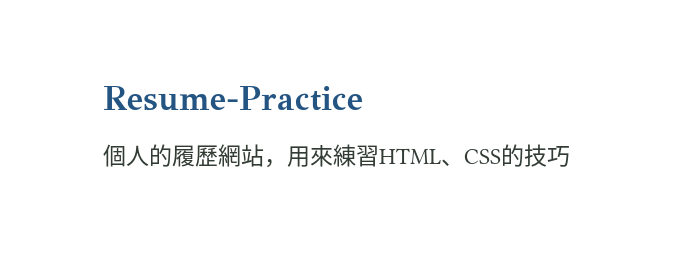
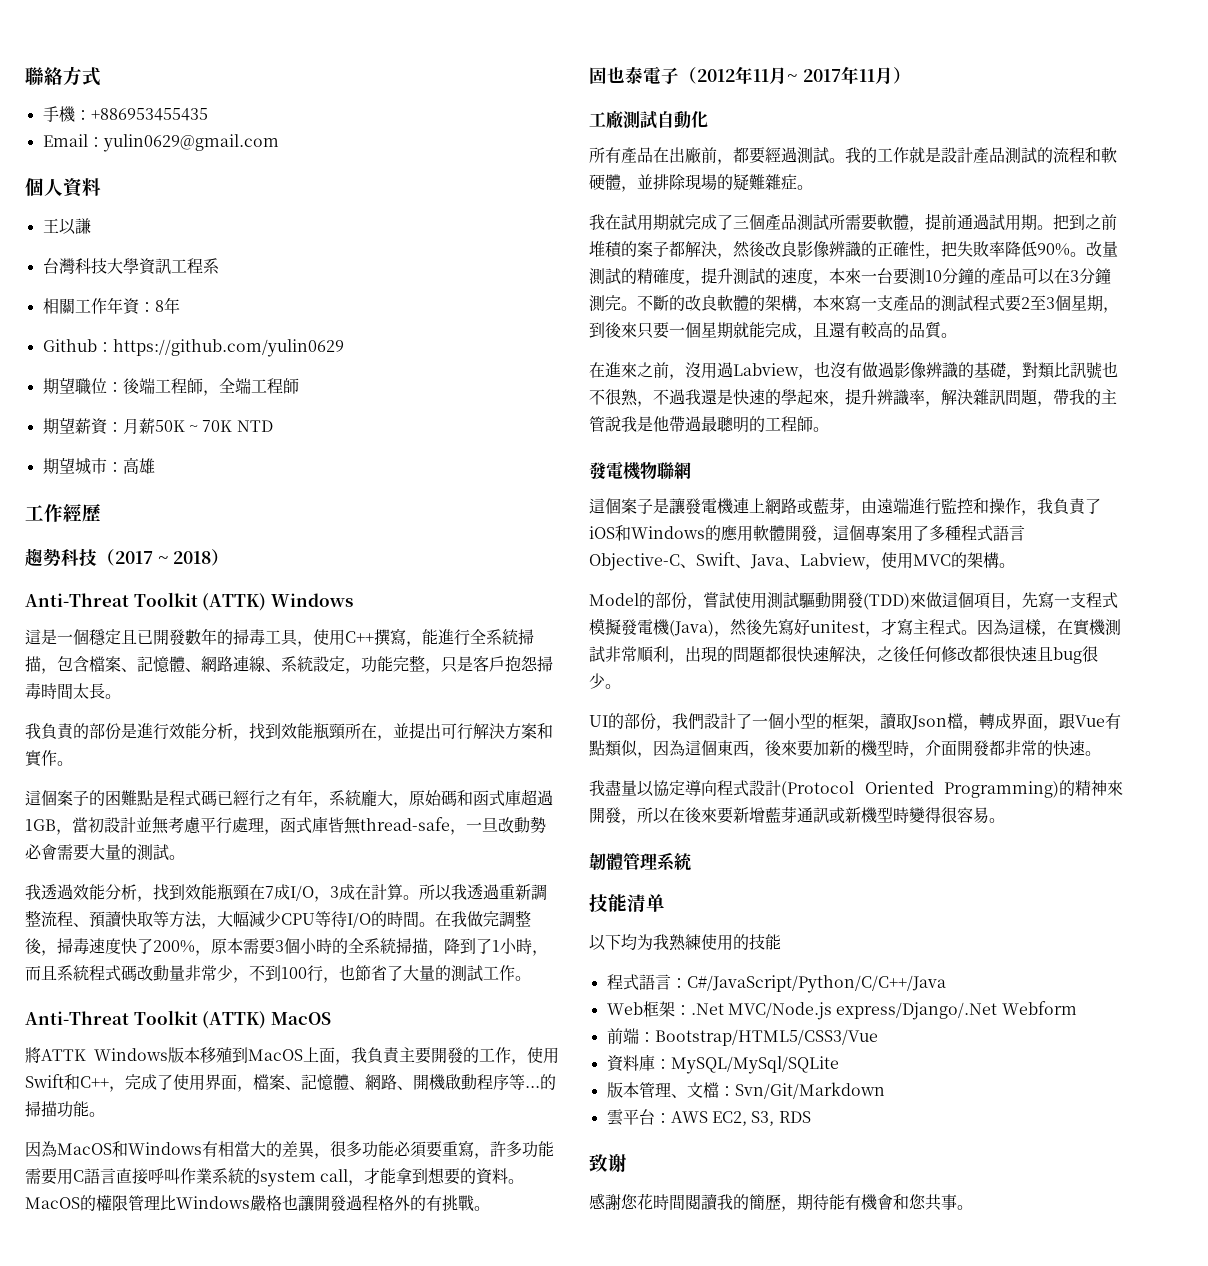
[103,86,363,111] [103,144,570,168] Resume-Practice // 個人的履歷網站，用來練習HTML、CSS的技巧 -> [25,66,101,86] [42,106,208,122] [42,134,279,152] [25,178,101,197] [42,218,91,235] [42,258,219,275] [42,297,180,315] [42,339,344,357] [42,377,299,396] [42,417,273,435] [42,457,155,475] [25,503,101,522] [25,548,230,567] [25,592,353,611] [25,628,534,647] [25,655,553,674] [25,683,121,700] [25,722,553,741] [25,750,73,767] [25,789,553,808] [25,816,546,835] [25,844,185,861] [25,884,547,902] [25,910,531,929] [25,938,548,956] [25,964,531,983] [25,1010,331,1029] [25,1047,559,1065] [25,1074,556,1092] [25,1101,105,1118] [25,1140,554,1159] [25,1167,525,1187] [25,1194,490,1212] [589,66,911,85] [589,110,708,129] [589,147,1117,165] [589,173,813,192] [589,213,1117,232] [589,241,1118,259] [589,267,1111,286] [589,294,1119,313] [589,321,957,340] [589,361,1118,380] [589,388,1117,407] [589,416,829,433] [589,461,691,480] [589,497,1101,516] [589,525,1025,543] [589,552,1015,571] [589,591,1118,610] [589,618,1121,637] [589,646,1098,664] [589,673,621,689] [589,713,1121,731] [589,740,1101,758] [589,780,1123,798] [589,806,1005,825] [589,852,692,871] [589,894,665,912] [589,934,781,951] [606,974,946,993] [606,1001,1077,1020] [606,1028,878,1046] [606,1054,839,1074] [606,1082,885,1099] [606,1109,811,1126] [589,1154,627,1172] [589,1193,973,1212] 聯絡方式 // 手機：+886953455435 // Email：yulin0629@gmail.com // 個人資料 // 王以謙 // 台灣科技大學資訊工程系 // 相關工作年資：8年 // Github：https://github.com/yulin0629 // 期望職位：後端工程師，全端工程師 // 期望薪資：月薪50K ~ 70K NTD // 期望城市：高雄 // 工作經歷 // 趨勢科技（2017 ~ 2018） // Anti-Threat Toolkit (ATTK) Windows // 這是一個穩定且已開發數年的掃毒工具，使用C++撰寫，能進行全系統掃描，包含檔案、記憶體、網路連線、系統設定，功能完整，只是客戶抱怨掃毒時間太長。 // 我負責的部份是進行效能分析，找到效能瓶頸所在，並提出可行解決方案和實作。 // 這個案子的困難點是程式碼已經行之有年，系統龐大，原始碼和函式庫超過1GB，當初設計並無考慮平行處理，函式庫皆無thread-safe，一旦改動勢必會需要大量的測試。 // 我透過效能分析，找到效能瓶頸在7成I/O，3成在計算。所以我透過重新調整流程、預讀快取等方法，大幅減少CPU等待I/O的時間。在我做完調整後，掃毒速度快了200%，原本需要3個小時的全系統掃描，降到了1小時，而且系統程式碼改動量非常少，不到100行，也節省了大量的測試工作。 // Anti-Threat Toolkit (ATTK) MacOS // 將ATTK Windows版本移殖到MacOS上面，我負責主要開發的工作，使用Swift和C++，完成了使用界面，檔案、記憶體、網路、開機啟動程序等...的掃描功能。 // 因為MacOS和Windows有相當大的差異，很多功能必須要重寫，許多功能需要用C語言直接呼叫作業系統的system call，才能拿到想要的資料。MacOS的權限管理比Windows嚴格也讓開發過程格外的有挑戰。 // 固也泰電子（2012年11月~ 2017年11月） // 工廠測試自動化 // 所有產品在出廠前，都要經過測試。我的工作就是設計產品測試的流程和軟硬體，並排除現場的疑難雜症。 // 我在試用期就完成了三個產品測試所需要軟體，提前通過試用期。把到之前堆積的案子都解決，然後改良影像辨識的正確性，把失敗率降低90%。改量測試的精確度，提升測試的速度，本來一台要測10分鐘的產品可以在3分鐘測完。不斷的改良軟體的架構，本來寫一支產品的測試程式要2至3個星期，到後來只要一個星期就能完成，且還有較高的品質。 // 在進來之前，沒用過Labview，也沒有做過影像辨識的基礎，對類比訊號也不很熟，不過我還是快速的學起來，提升辨識率，解決雜訊問題，帶我的主管說我是他帶過最聰明的工程師。 // 發電機物聯網 // 這個案子是讓發電機連上網路或藍芽，由遠端進行監控和操作，我負責了iOS和Windows的應用軟體開發，這個專案用了多種程式語言Objective-C、Swift、Java、Labview，使用MVC的架構。 // Model的部份，嘗試使用測試驅動開發(TDD)來做這個項目，先寫一支程式模擬發電機(Java)，然後先寫好unitest，才寫主程式。因為這樣，在實機測試非常順利，出現的問題都很快速解決，之後任何修改都很快速且bug很少。 // UI的部份，我們設計了一個小型的框架，讀取Json檔，轉成界面，跟Vue有點類似，因為這個東西，後來要加新的機型時，介面開發都非常的快速。 // 我盡量以協定導向程式設計(Protocol Oriented Programming)的精神來開發，所以在後來要新增藍芽通訊或新機型時變得很容易。 // 韌體管理系統 // 技能清单 // 以下均为我熟練使用的技能 // 程式語言：C#/JavaScript/Python/C/C++/Java // Web框架：.Net MVC/Node.js express/Django/.Net Webform // 前端：Bootstrap/HTML5/CSS3/Vue // 資料庫：MySQL/MySql/SQLite // 版本管理、文檔：Svn/Git/Markdown // 雲平台：AWS EC2, S3, RDS // 致谢 // 感謝您花時間閱讀我的簡歷，期待能有機會和您共事。

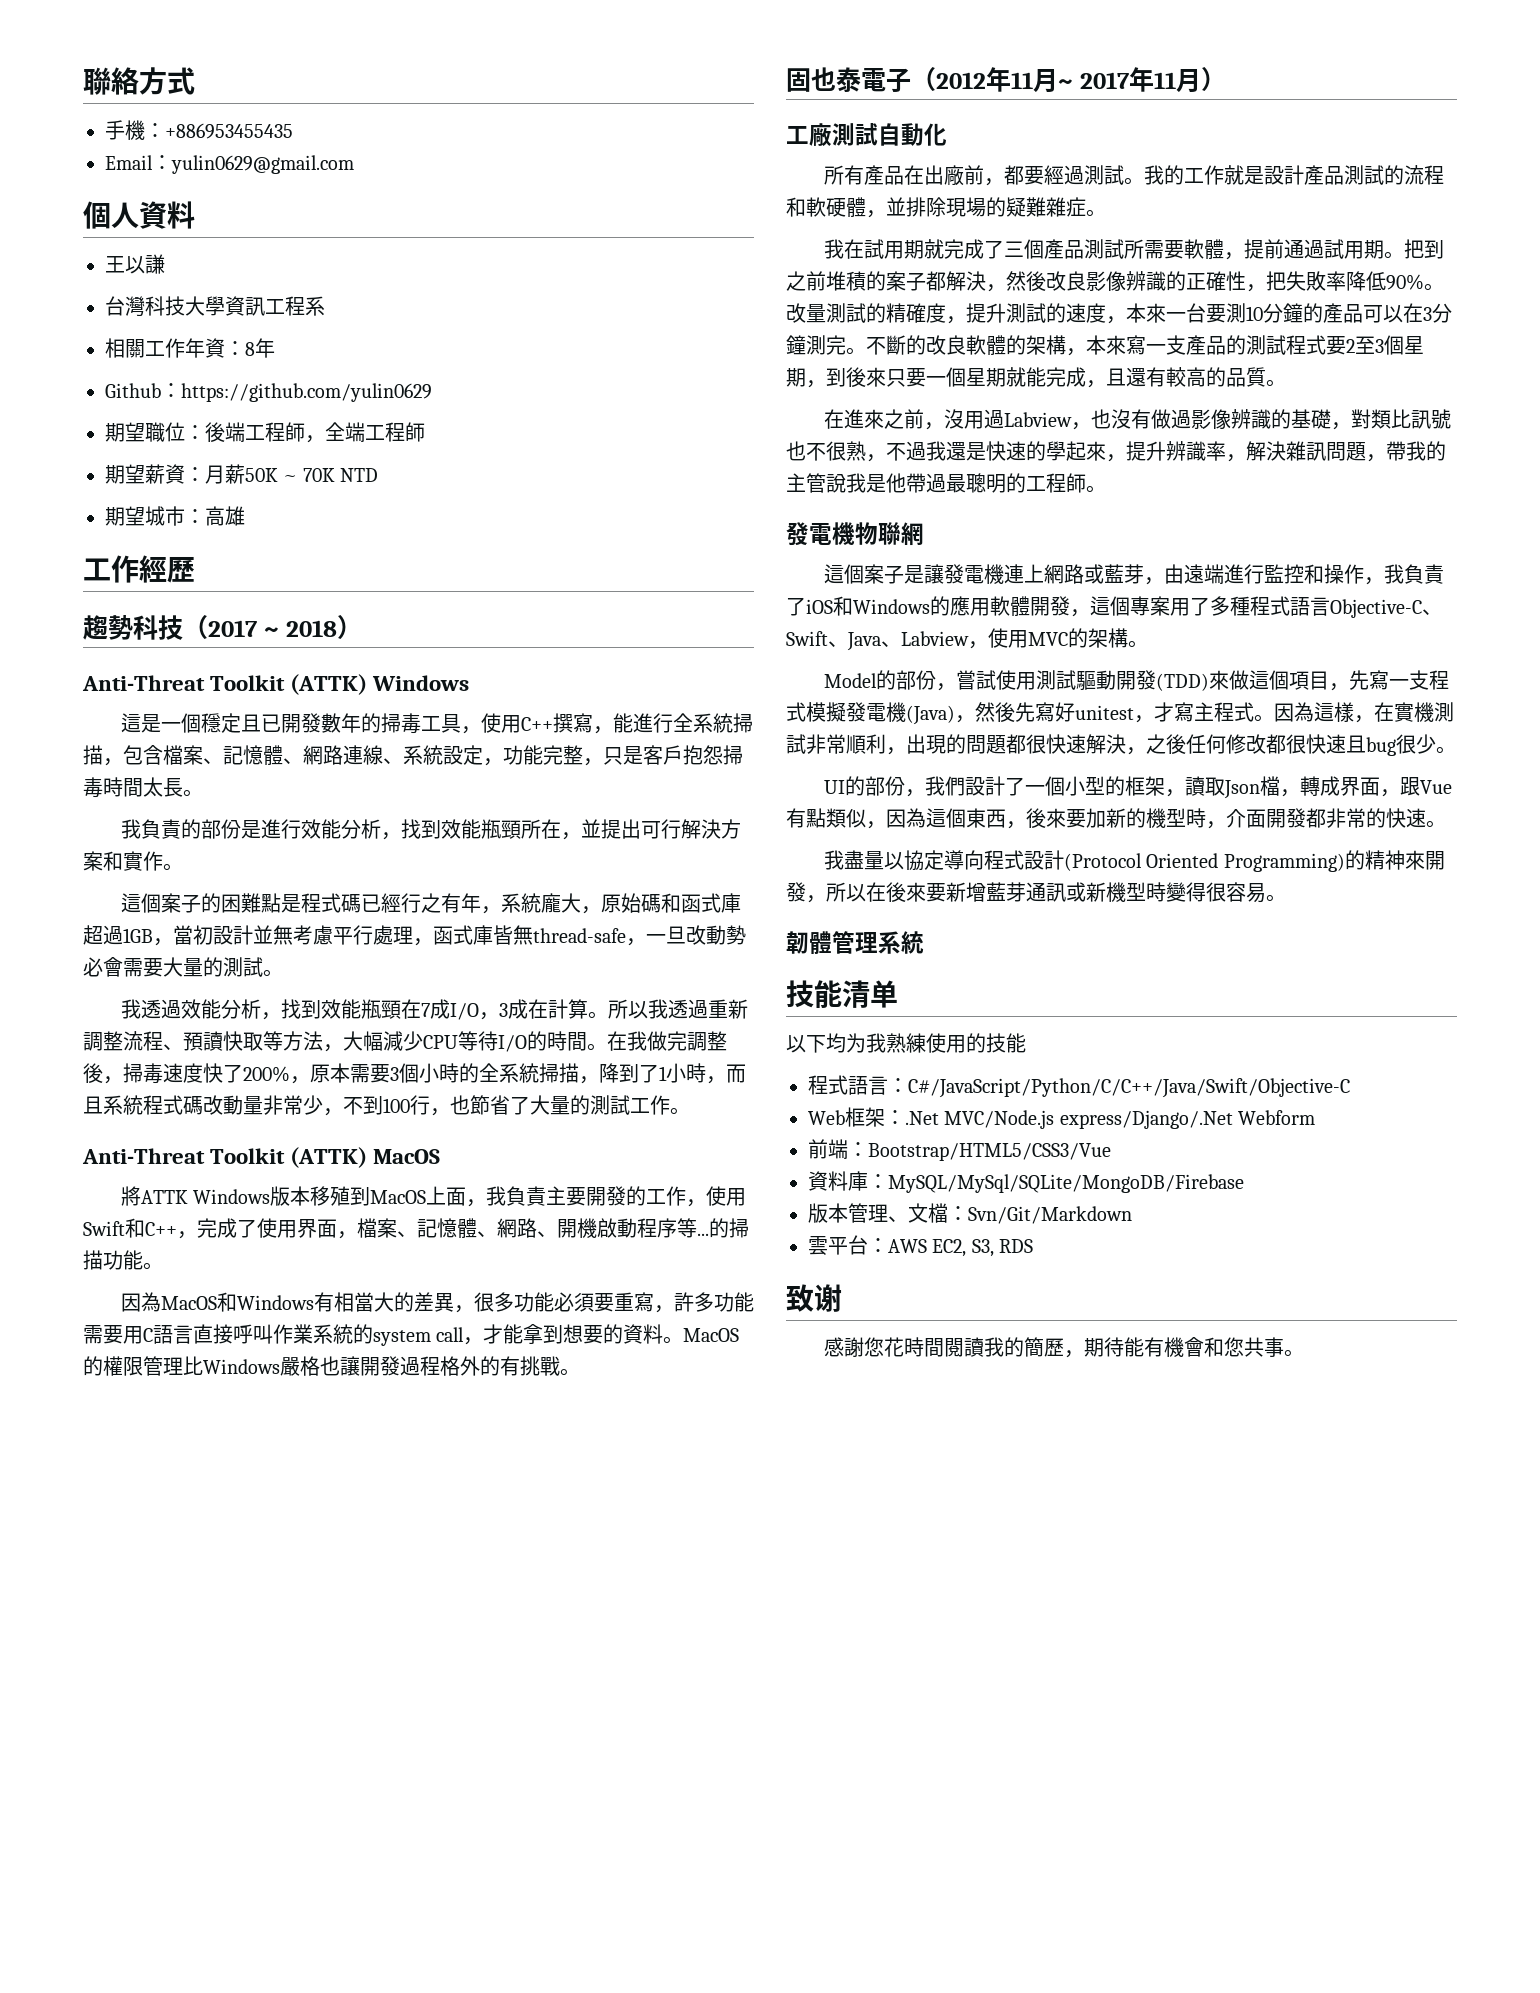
[686,975,946,993] C#/JavaScript/Python/C/C++/Java -> [908,1078,1350,1098] C#/JavaScript/Python/C/C++/Java/Swift/Objective-C
[670,1056,839,1074] MySQL/MySql/SQLite -> [888,1174,1244,1193] MySQL/MySql/SQLite/MongoDB/Firebase

